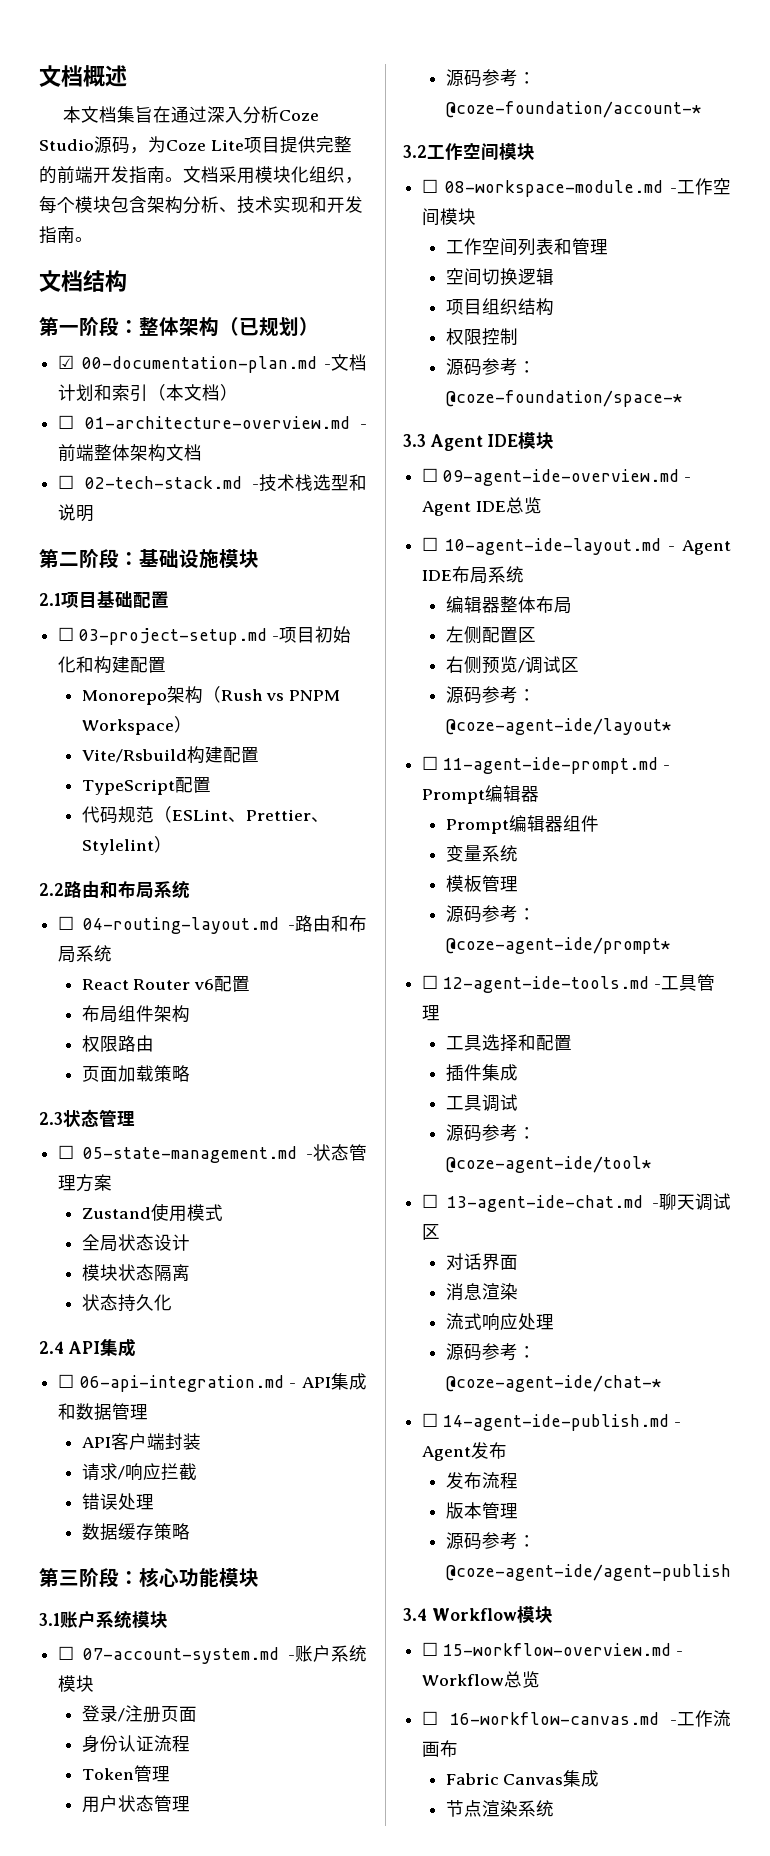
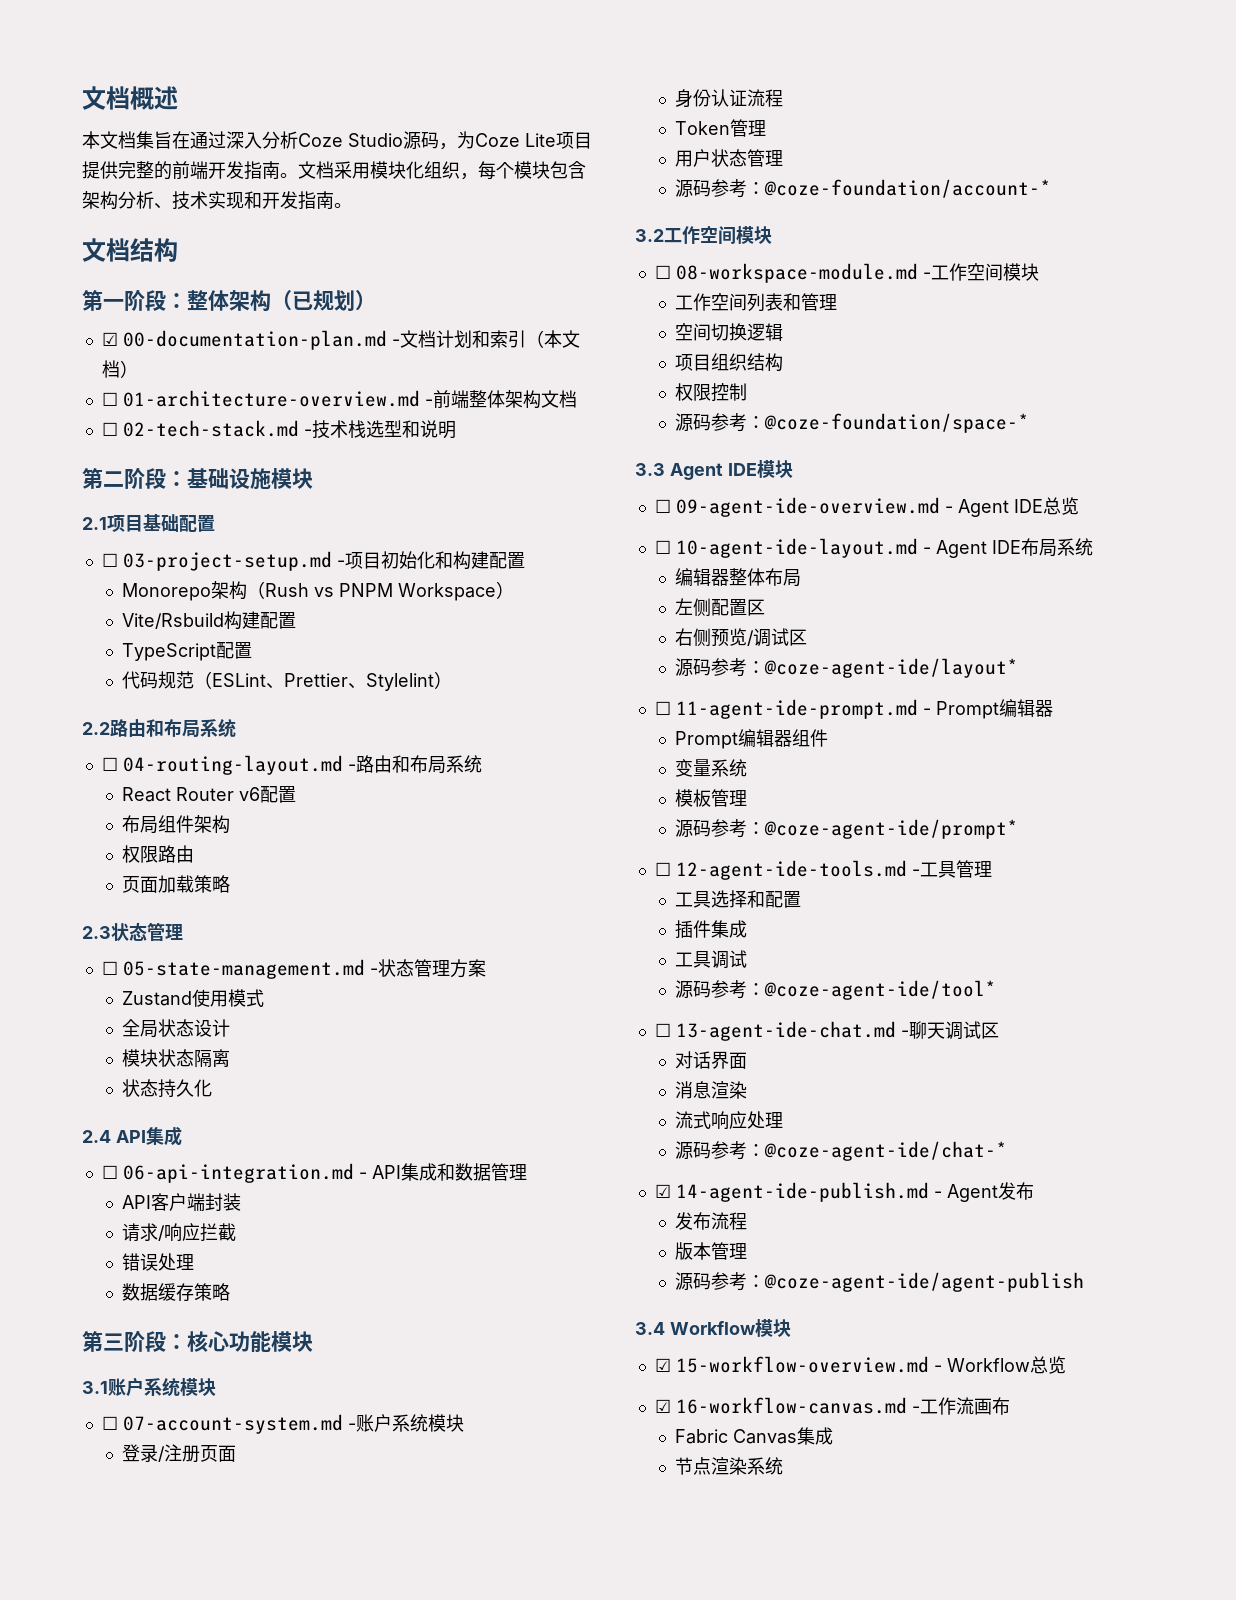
[422,1413,439,1427] ☐ -> [654,1184,671,1198] ☑
[422,1642,439,1656] ☐ -> [654,1358,671,1372] ☑
[422,1711,439,1725] ☐ -> [654,1399,671,1413] ☑

